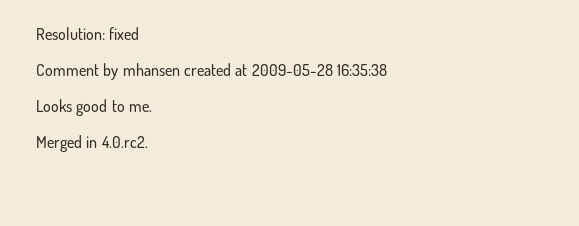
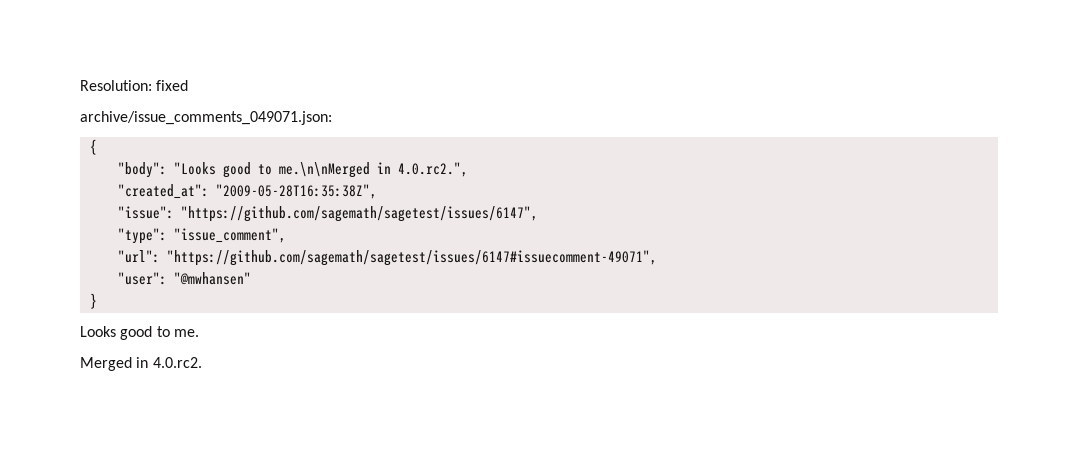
[36,63,387,80] Comment by mhansen created at 2009-05-28 16:35:38 -> [80,111,332,125] [89,139,97,155] [117,162,468,178] [117,184,377,199] [117,206,538,222] [117,228,286,244] [117,250,657,266] [117,272,251,285] [89,293,97,309] archive/issue_comments_049071.json: // { // "body": "Looks good to me.\n\nMerged in 4.0.rc2.", // "created_at": "2009-05-28T16:35:38Z", // "issue": "https://github.com/sagemath/sagetest/issues/6147", // "type": "issue_comment", // "url": "https://github.com/sagemath/sagetest/issues/6147#issuecomment-49071", // "user": "@mwhansen" // }

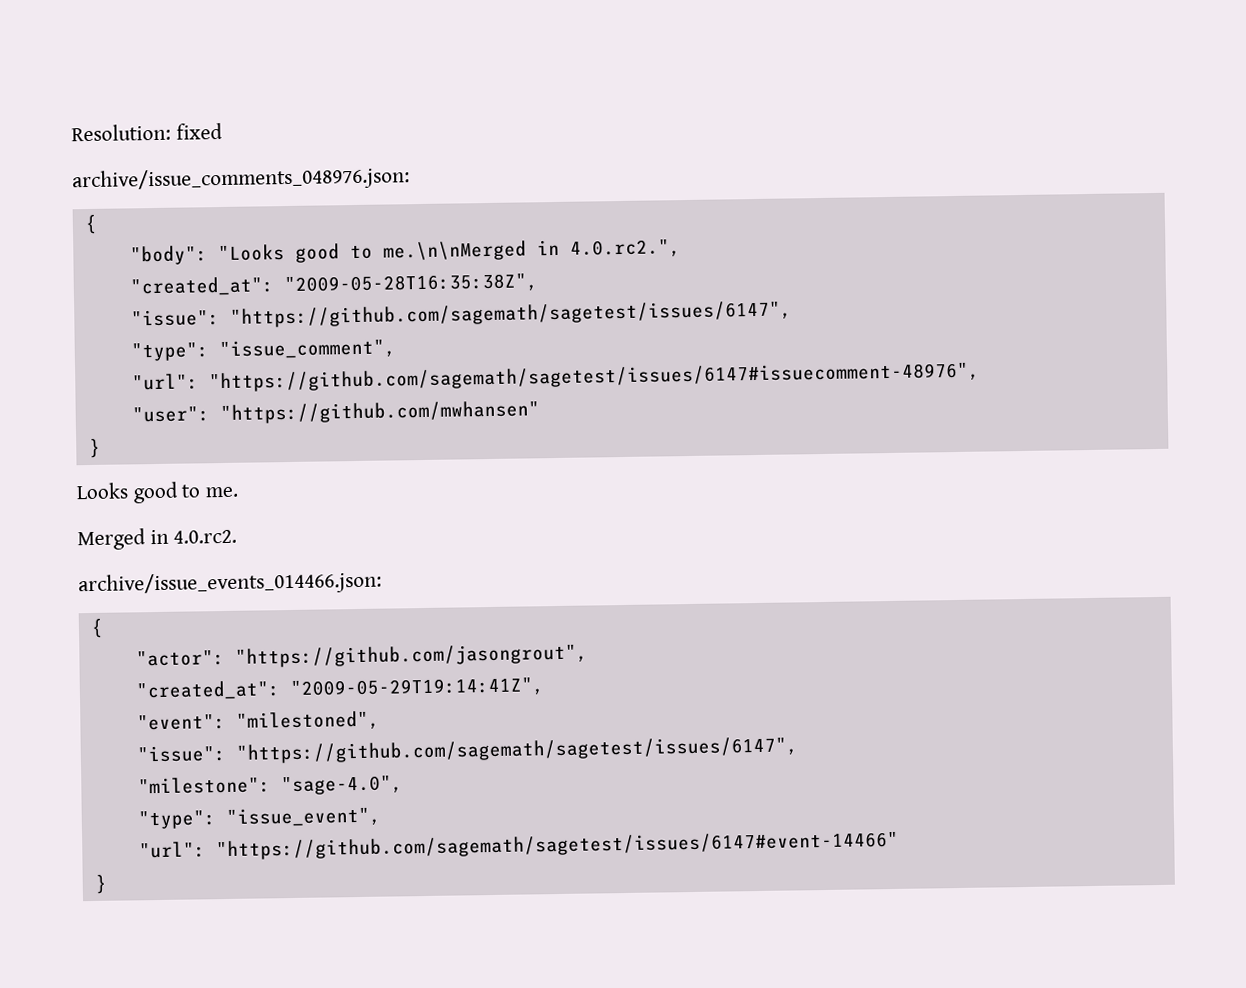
[80,111,332,125] archive/issue_comments_049071.json: -> [72,166,410,193] archive/issue_comments_048976.json:
[166,250,657,266] "https://github.com/sagemath/sagetest/issues/6147#issuecomment-49071", -> [208,361,980,393] "https://github.com/sagemath/sagetest/issues/6147#issuecomment-48976",
[173,272,251,285] "@mwhansen" -> [219,400,540,425] "https://github.com/mwhansen"
(202, 362) none -> [78,570,382,597] [90,618,104,638] [135,643,588,668] [135,677,544,701] [136,710,380,731] [136,736,798,764] [137,775,403,796] [137,806,381,830] [138,830,899,861] [94,874,107,894] // archive/issue_events_014466.json: // { // "actor": "https://github.com/jasongrout", // "created_at": "2009-05-29T19:14:41Z", // "event": "milestoned", // "issue": "https://github.com/sagemath/sagetest/issues/6147", // "milestone": "sage-4.0", // "type": "issue_event", // "url": "https://github.com/sagemath/sagetest/issues/6147#event-14466" // }

